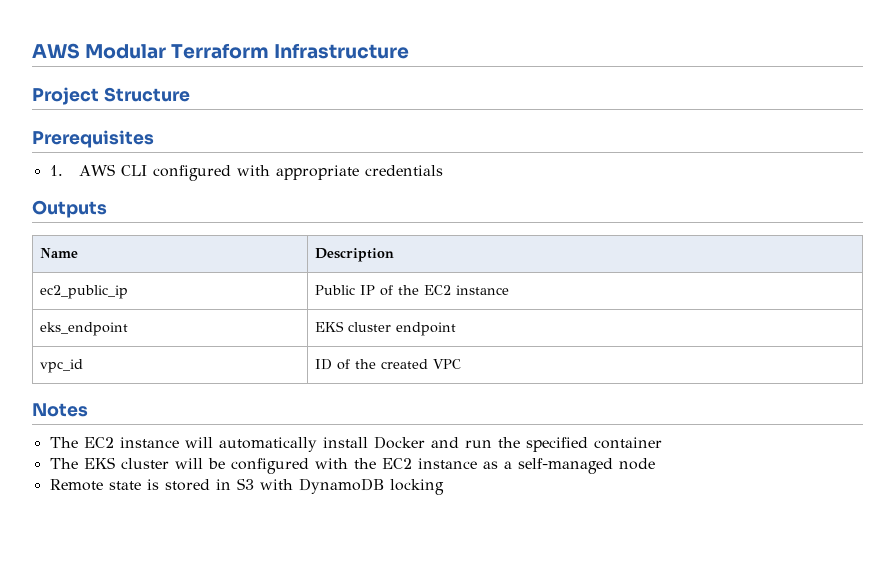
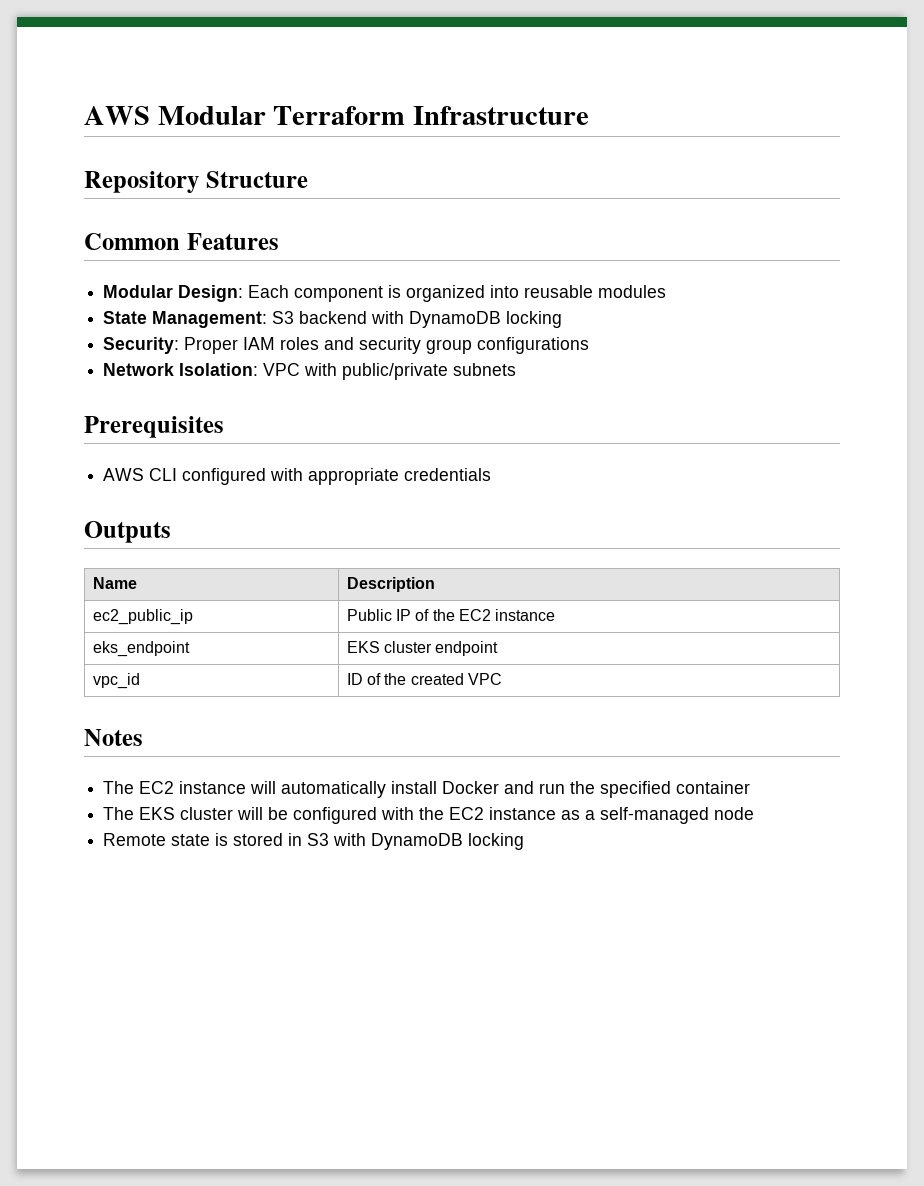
[32,87,99,105] Project -> [84,171,199,193] Repository
(190, 94) none -> [84,233,279,250] [103,285,667,302] [103,311,563,328] [103,337,590,354] [103,363,517,380] // Common Features // Modular Design: Each component is organized into reusable modules // State Management: S3 backend with DynamoDB locking // Security: Proper IAM roles and security group configurations // Network Isolation: VPC with public/private subnets
[49,165,63,176] 1. -> (224, 427) none

